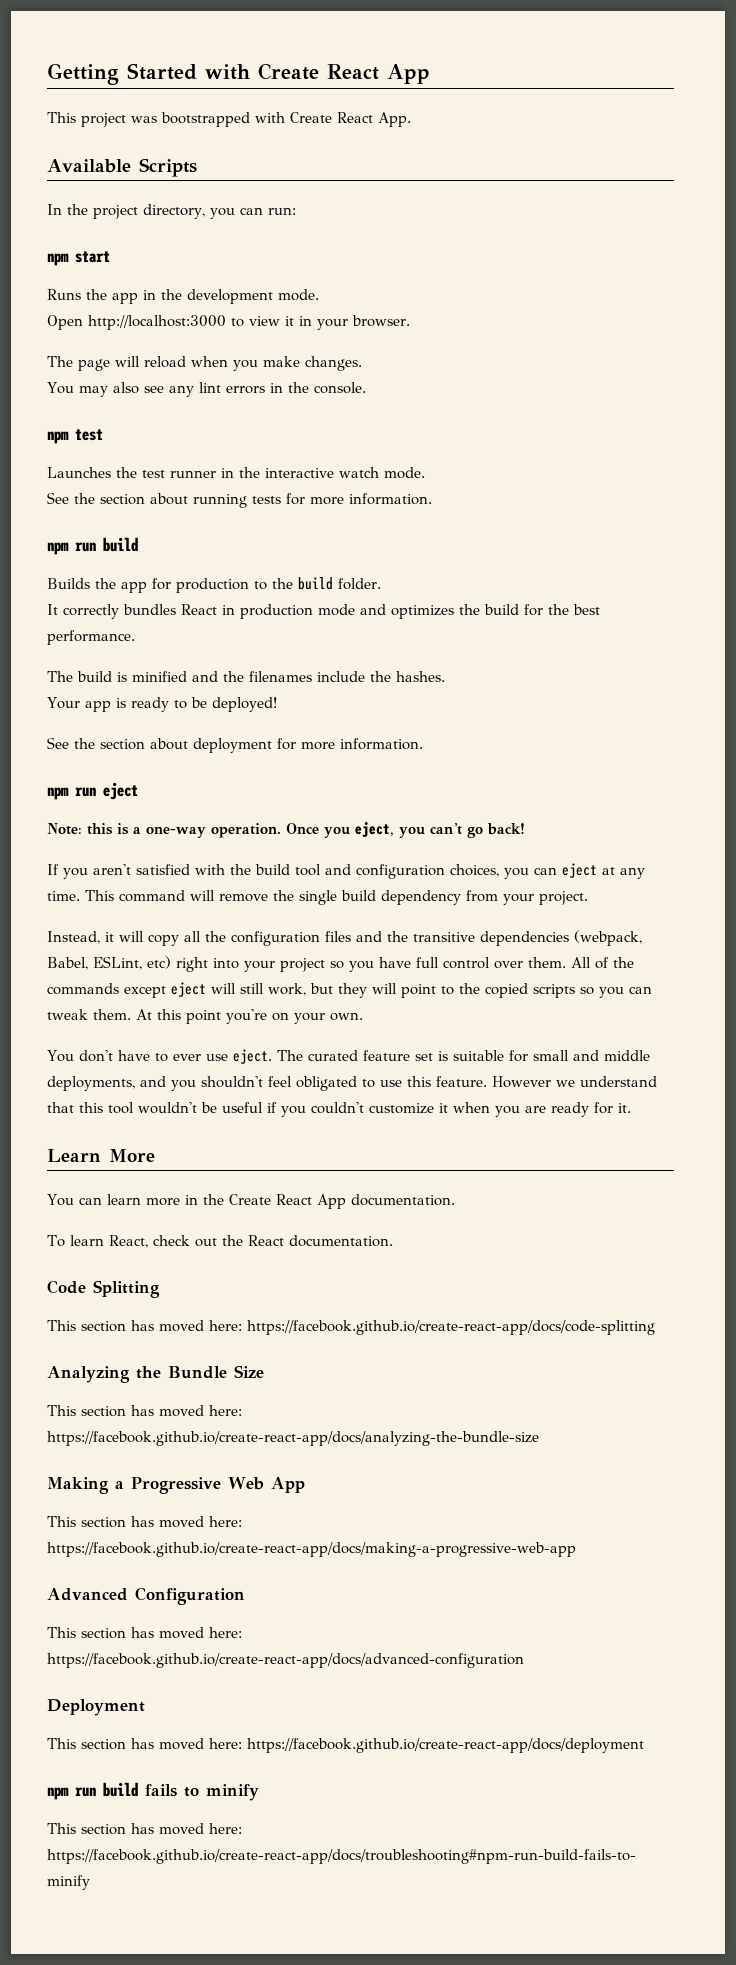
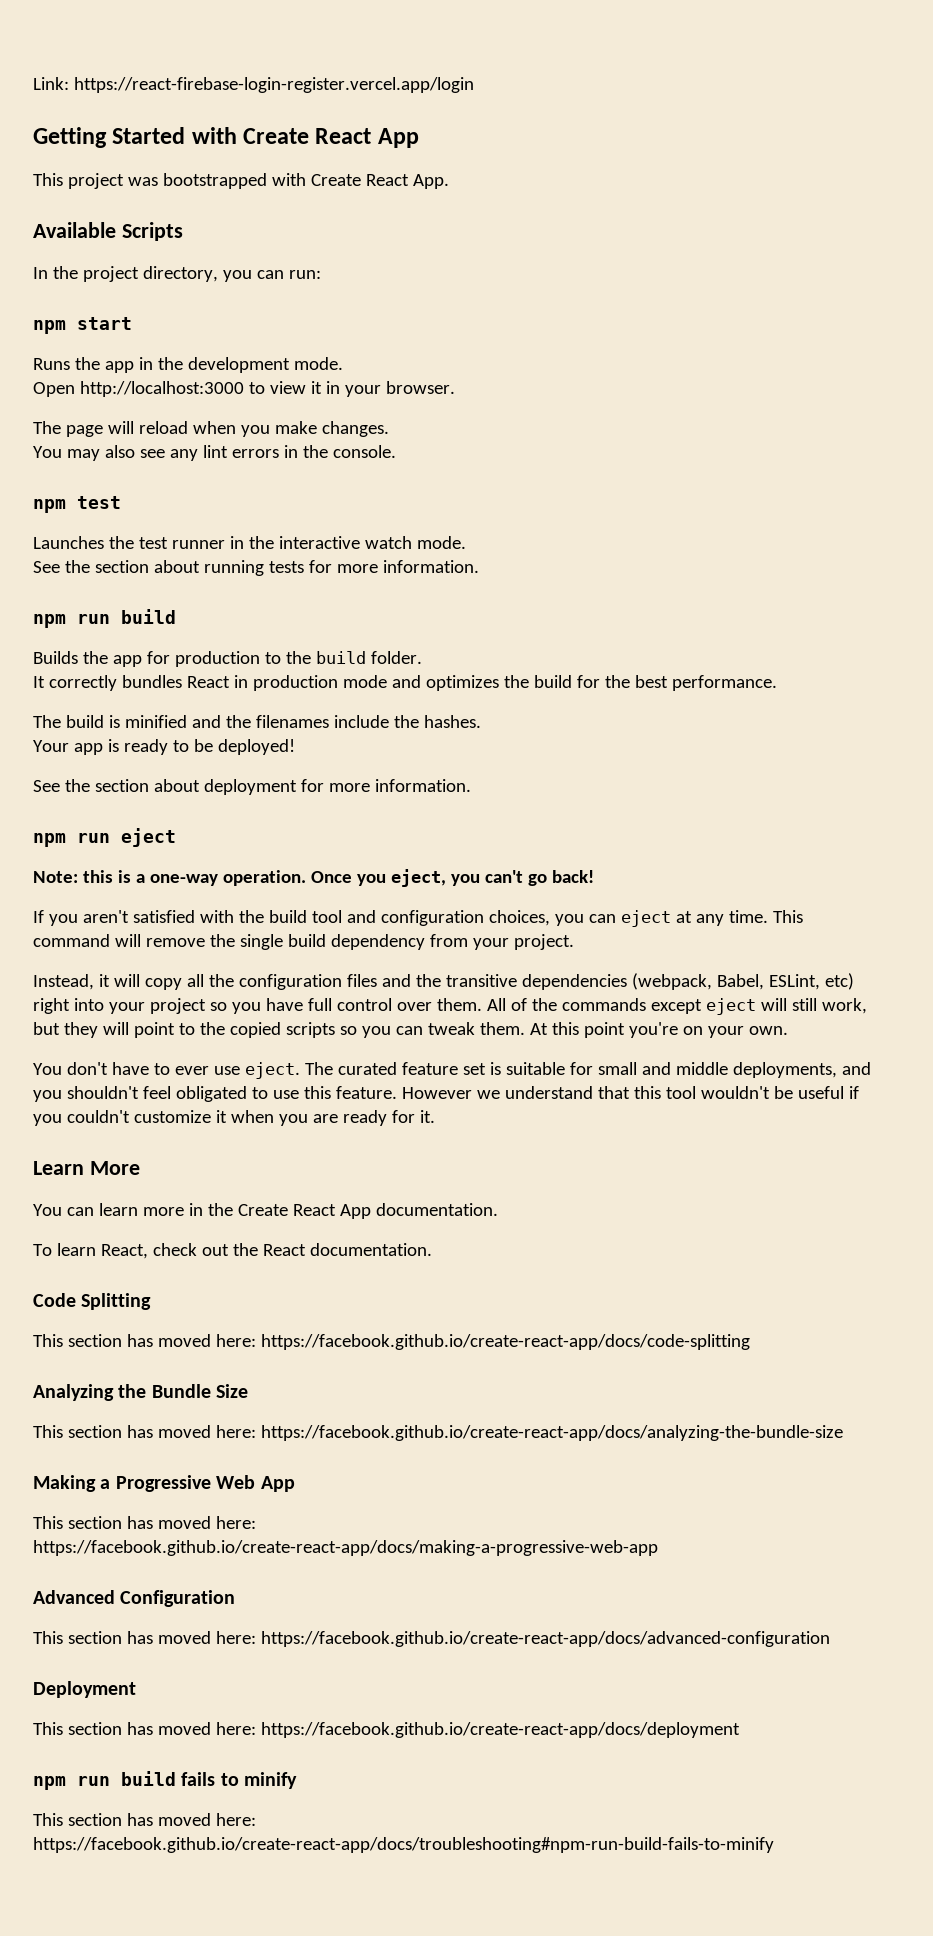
(47, 74) none -> [33,77,474,93] Link: https://react-firebase-login-register.vercel.app/login //

